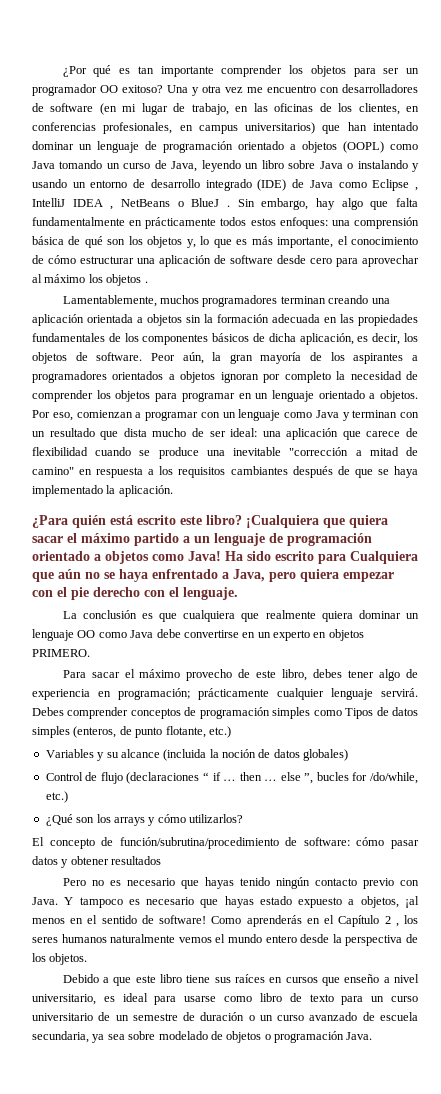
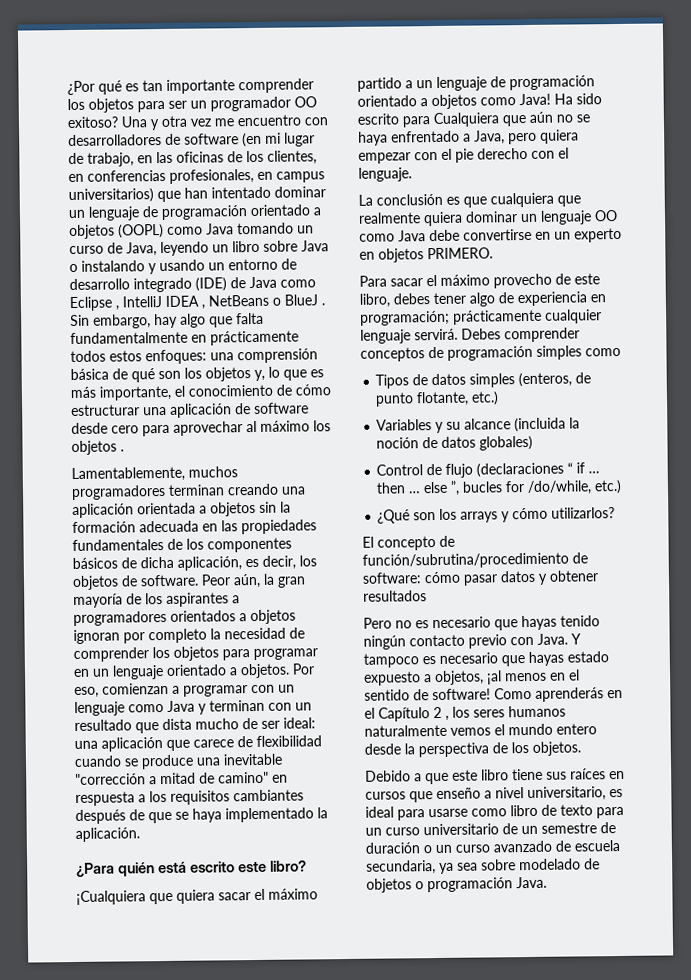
(242, 520) none -> (307, 866) //
(342, 713) none -> (621, 352) //

